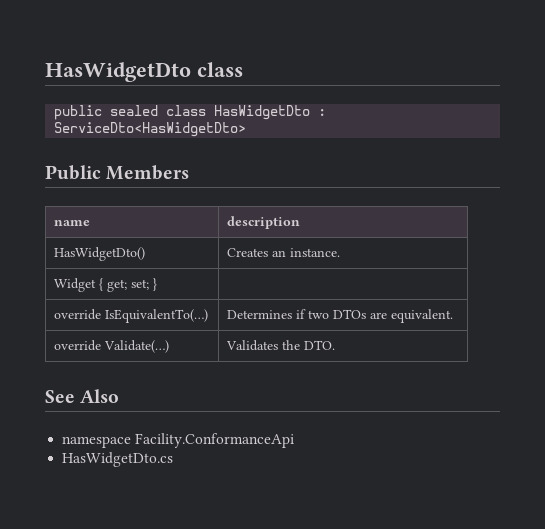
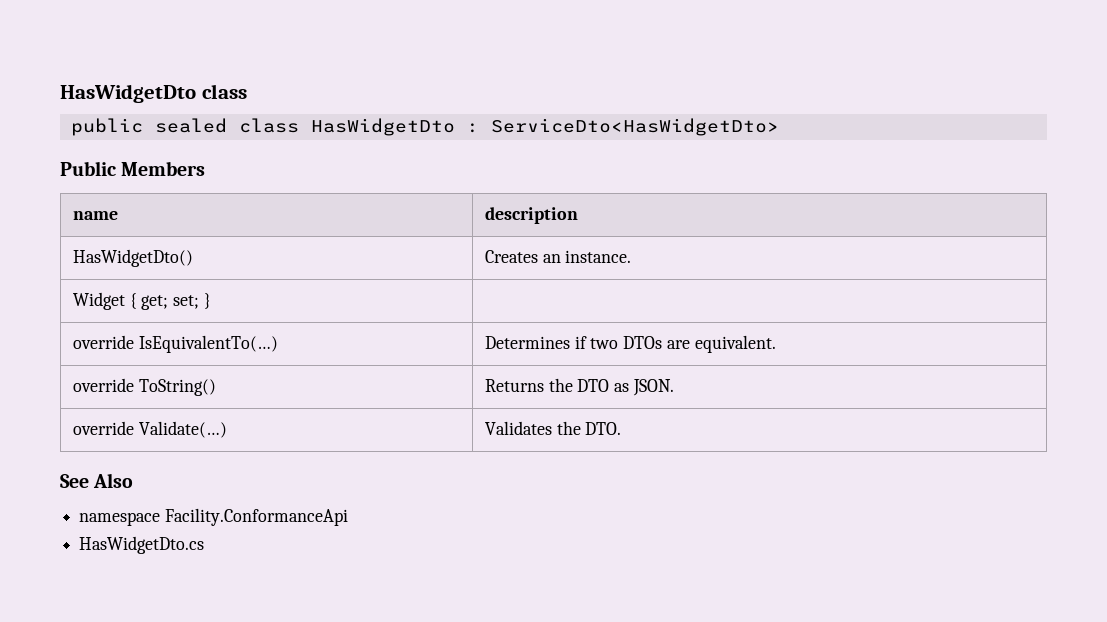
(453, 316) none -> [73,378,216,396] [485,378,674,396] // override ToString() | Returns the DTO as JSON.

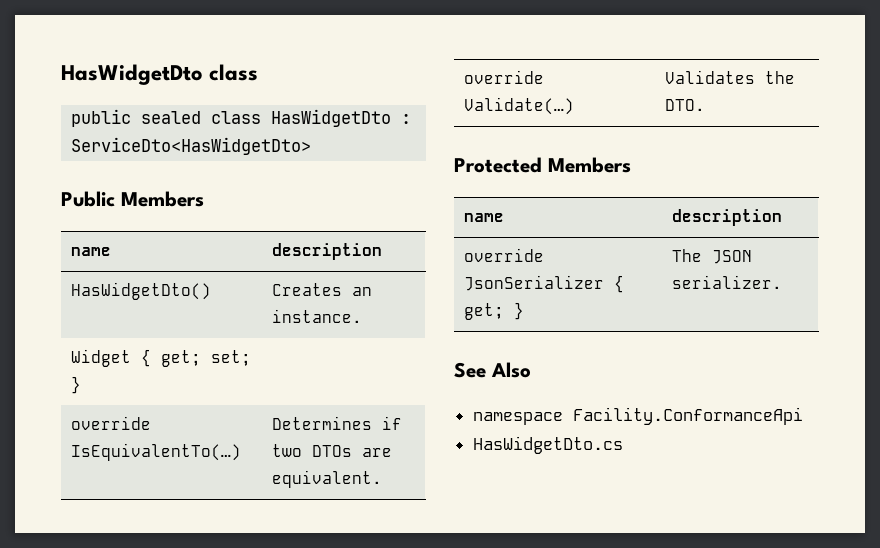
[73,378,216,396] [485,378,674,396] // override ToString() | Returns the DTO as JSON. -> (383, 479) none
(622, 428) none -> [454,157,631,173] [464,213,505,222] [672,209,783,226] [464,248,545,262] [464,275,625,293] [464,302,525,320] [672,249,753,264] [672,275,783,289] // Protected Members // name | description // override JsonSerializer { get; } | The JSON serializer.

